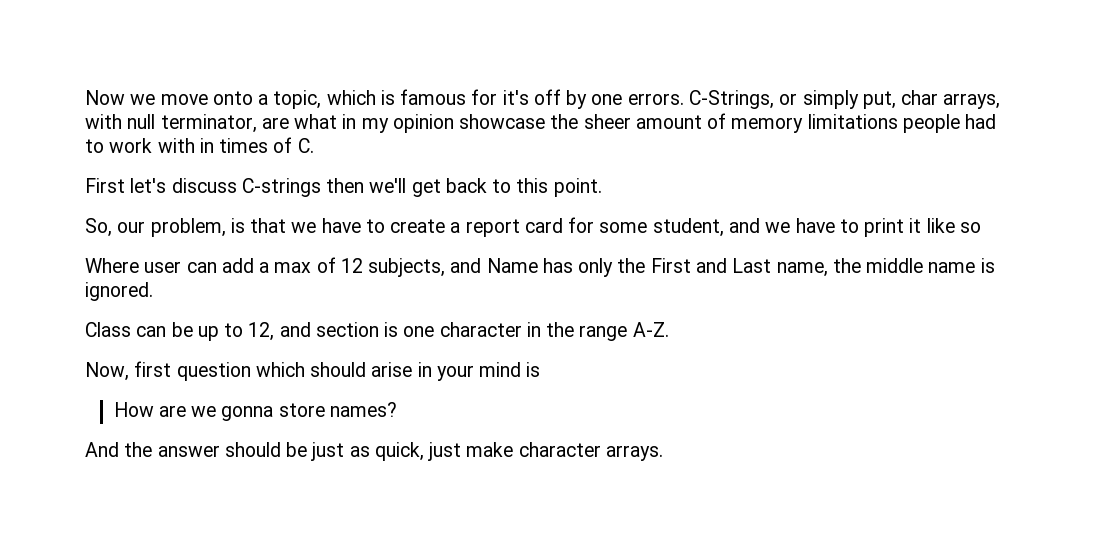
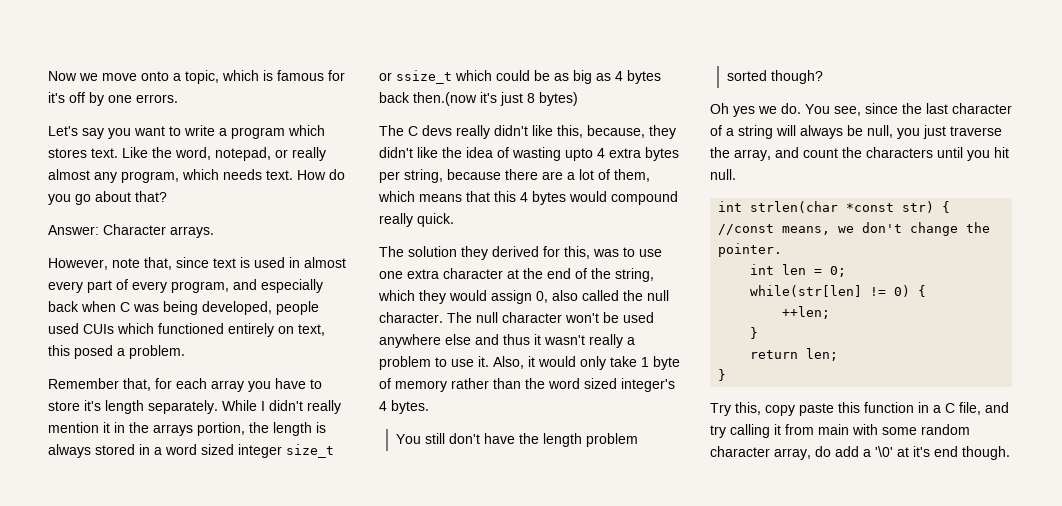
[688,90,1001,109] [85,113,997,133] [85,137,314,153] [85,178,602,197] [85,217,981,237] [85,257,995,277] [85,282,153,301] [85,322,669,341] [85,361,541,381] [113,402,397,421] [85,442,663,461] C-Strings, or simply put, char arrays, with null terminator, are what in my opinion showcase the sheer amount of memory limitations people had to work with in times of C. // First let's discuss C-strings then we'll get back to this point. // So, our problem, is that we have to create a report card for some student, and we have to print it like so // Where user can add a max of 12 subjects, and Name has only the First and Last name, the middle name is ignored. // Class can be up to 12, and section is one character in the range A-Z. // Now, first question which should arise in your mind is // How are we gonna store names? // And the answer should be just as quick, just make character arrays. -> [48,125,325,139] [48,147,326,161] [48,169,345,183] [48,191,167,205] [48,224,214,238] [48,257,346,270] [48,279,323,293] [48,301,319,315] [48,323,325,337] [48,345,185,359] [48,378,322,392] [48,400,341,414] [48,422,326,436] [48,444,334,458] [379,70,661,84] [379,92,578,106] [379,125,676,139] [379,147,679,161] [379,169,650,183] [378,191,678,205] [379,213,454,227] [379,246,662,260] [379,268,654,282] [378,290,669,304] [379,312,654,323] [379,334,635,348] [379,356,680,370] [379,378,675,392] [379,400,429,414] [395,433,638,447] [726,70,823,84] [710,103,1012,117] [710,125,1002,139] [710,147,1009,161] [710,169,736,180] [718,201,951,213] [718,222,991,236] [718,243,783,257] [750,264,847,277] [750,285,927,297] [782,306,831,319] [750,327,759,339] [750,348,839,361] [718,369,727,381] [710,402,1009,416] [710,424,970,438] [710,446,1010,460] // Let's say you want to write a program which stores text. Like the word, notepad, or really almost any program, which needs text. How do you go about that? // Answer: Character arrays. // However, note that, since text is used in almost every part of every program, and especially back when C was being developed, people used CUIs which functioned entirely on text, this posed a problem. // Remember that, for each array you have to store it's length separately. While I didn't really mention it in the arrays portion, the length is always stored in a word sized integer size_t or ssize_t which could be as big as 4 bytes back then.(now it's just 8 bytes) // The C devs really didn't like this, because, they didn't like the idea of wasting upto 4 extra bytes per string, because there are a lot of them, which means that this 4 bytes would compound really quick. // The solution they derived for this, was to use one extra character at the end of the string, which they would assign 0, also called the null character. The null character won't be used anywhere else and thus it wasn't really a problem to use it. Also, it would only take 1 byte of memory rather than the word sized integer's 4 bytes. // You still don't have the length problem sorted though? // Oh yes we do. You see, since the last character of a string will always be null, you just traverse the array, and count the characters until you hit null. // int strlen(char *const str) { //const means, we don't change the pointer. // int len = 0; // while(str[len] != 0) { // ++len; // } // return len; // } // Try this, copy paste this function in a C file, and try calling it from main with some random character array, do add a '\0' at it's end though.

